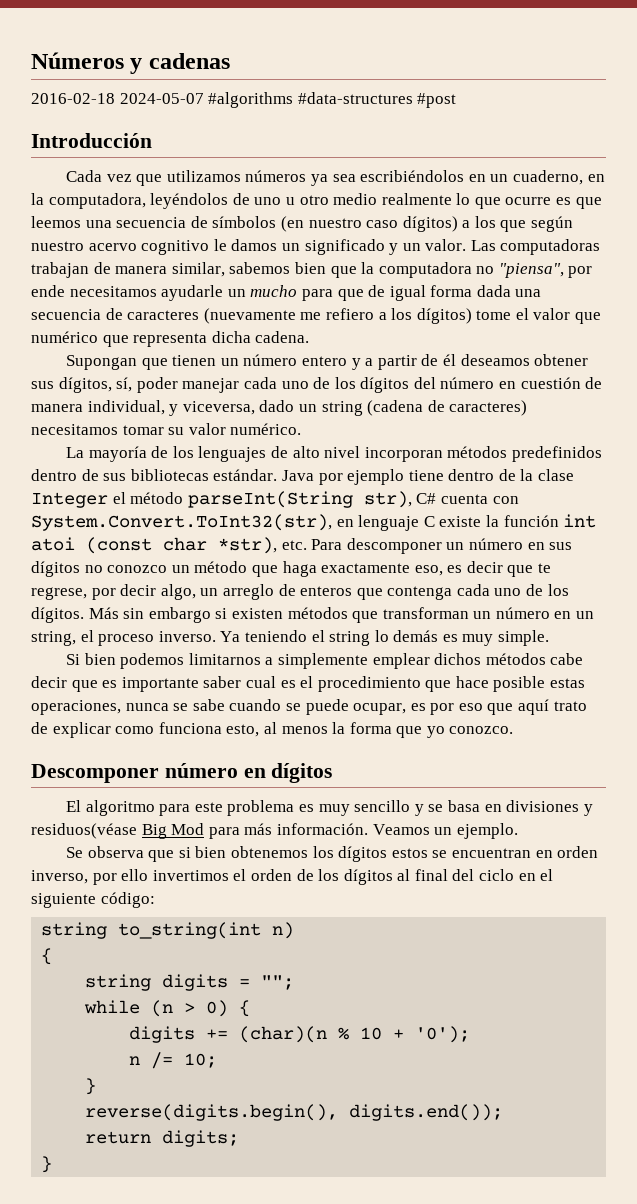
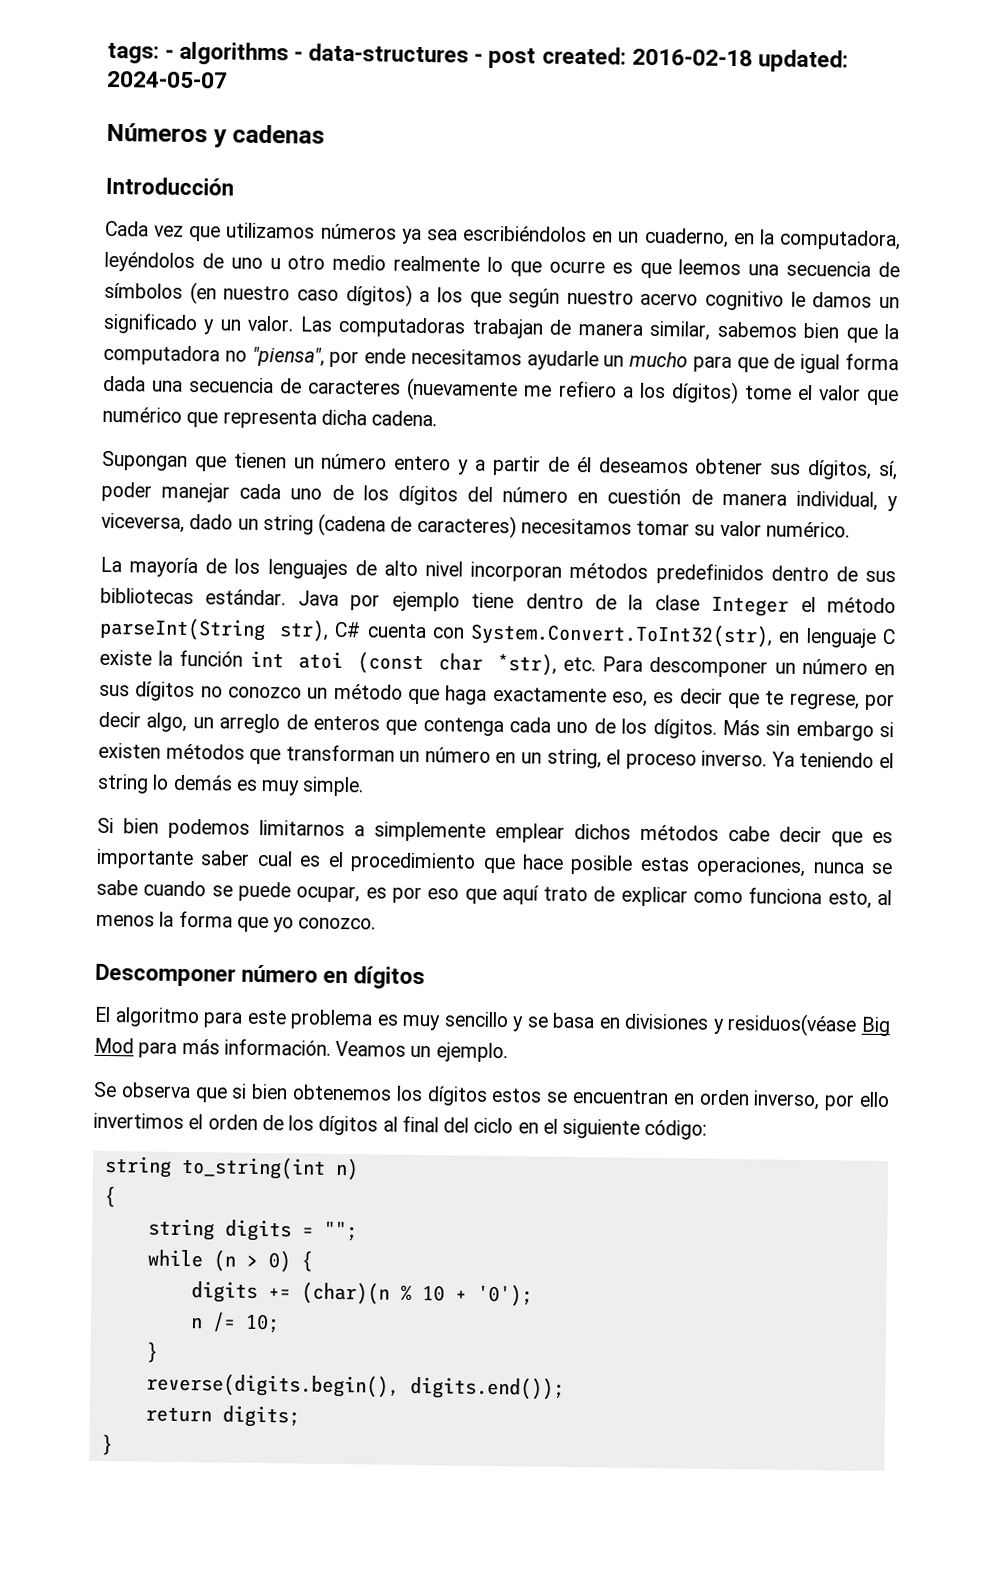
[31,52,230,74] [31,92,457,108] Números y cadenas // 2016-02-18 2024-05-07 #algorithms #data-structures #post -> [107,41,849,73] [106,70,228,89] [106,122,326,148] tags: - algorithms - data-structures - post created: 2016-02-18 updated: 2024-05-07 // Números y cadenas

